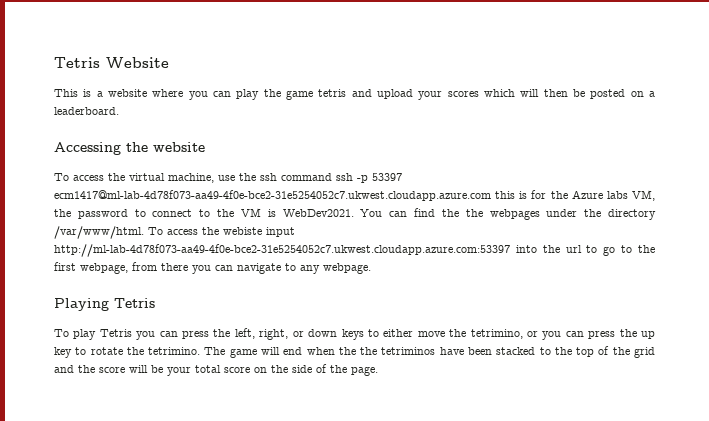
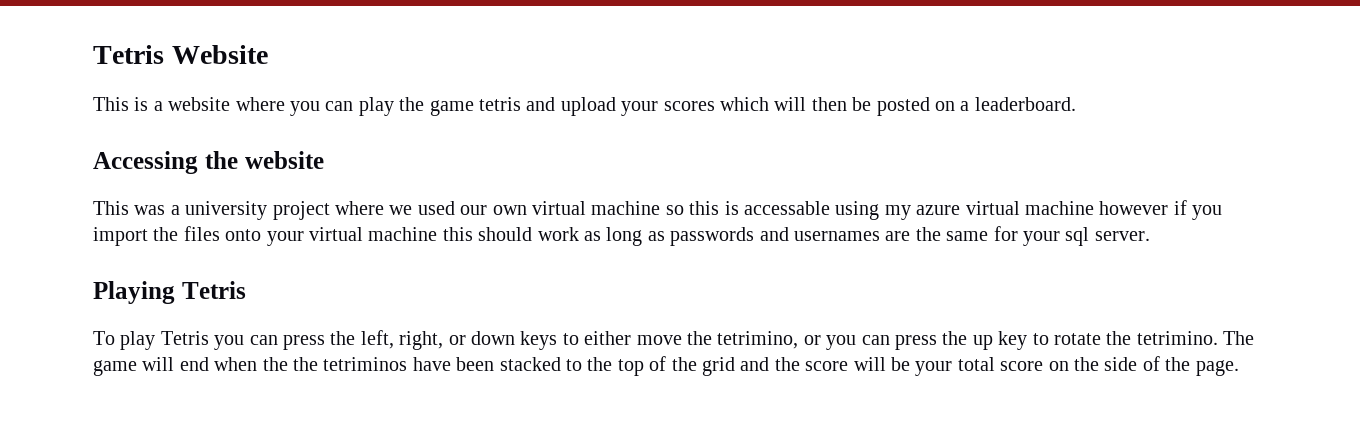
[54,173,402,183] [54,190,655,201] [54,208,656,220] [54,226,295,239] [54,244,655,257] [54,262,371,274] To access the virtual machine, use the ssh command ssh -p 53397 ecm1417@ml-lab-4d78f073-aa49-4f0e-bce2-31e5254052c7.ukwest.cloudapp.azure.com this is for the Azure labs VM, the password to connect to the VM is WebDev2021. You can find the the webpages under the directory /var/www/html. To access the webiste input http://ml-lab-4d78f073-aa49-4f0e-bce2-31e5254052c7.ukwest.cloudapp.azure.com:53397 into the url to go to the first webpage, from there you can navigate to any webpage. -> [93,200,1223,220] [93,226,1150,246] This was a university project where we used our own virtual machine so this is accessable using my azure virtual machine however if you import the files onto your virtual machine this should work as long as passwords and usernames are the same for your sql server.

